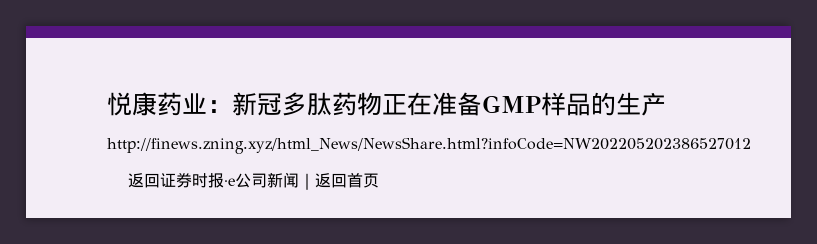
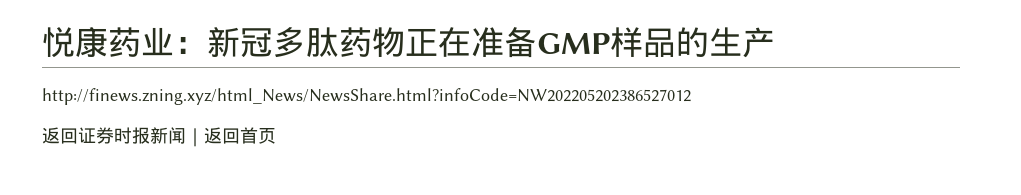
[224,173,268,188] ·e公司 -> (150, 135) none

